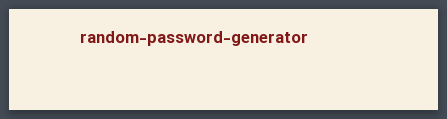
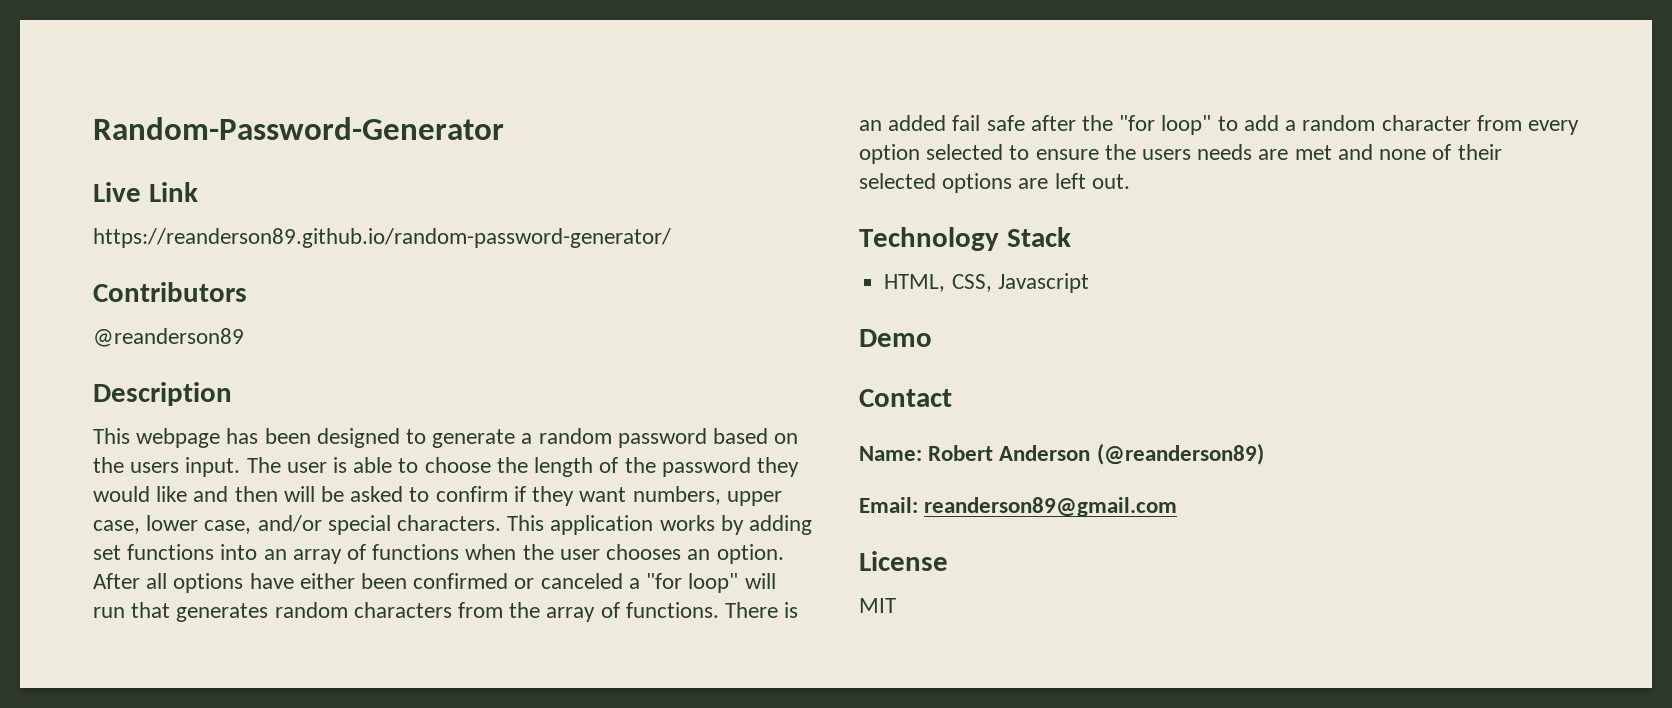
[80,31,308,46] random-password-generator -> [93,117,504,140] [93,182,198,202] [93,228,671,248] [93,282,247,302] [93,328,244,347] [93,382,232,406] [93,428,799,448] [93,457,799,477] [93,486,782,506] [93,515,813,535] [93,544,784,564] [93,573,776,593] [93,602,799,622] [859,115,1579,135] [859,144,1502,164] [859,173,1130,193] [859,227,1071,251] [884,273,1089,293] [859,329,932,347] [859,389,952,407] [859,443,1264,465] [859,497,1178,517] [859,551,948,571] [859,598,896,613] Random-Password-Generator // Live Link // https://reanderson89.github.io/random-password-generator/ // Contributors // @reanderson89 // Description // This webpage has been designed to generate a random password based on the users input. The user is able to choose the length of the password they would like and then will be asked to confirm if they want numbers, upper case, lower case, and/or special characters. This application works by adding set functions into an array of functions when the user chooses an option. After all options have either been confirmed or canceled a "for loop" will run that generates random characters from the array of functions. There is an added fail safe after the "for loop" to add a random character from every option selected to ensure the users needs are met and none of their selected options are left out. // Technology Stack // HTML, CSS, Javascript // Demo // Contact // Name: Robert Anderson (@reanderson89) // Email: reanderson89@gmail.com // License // MIT

